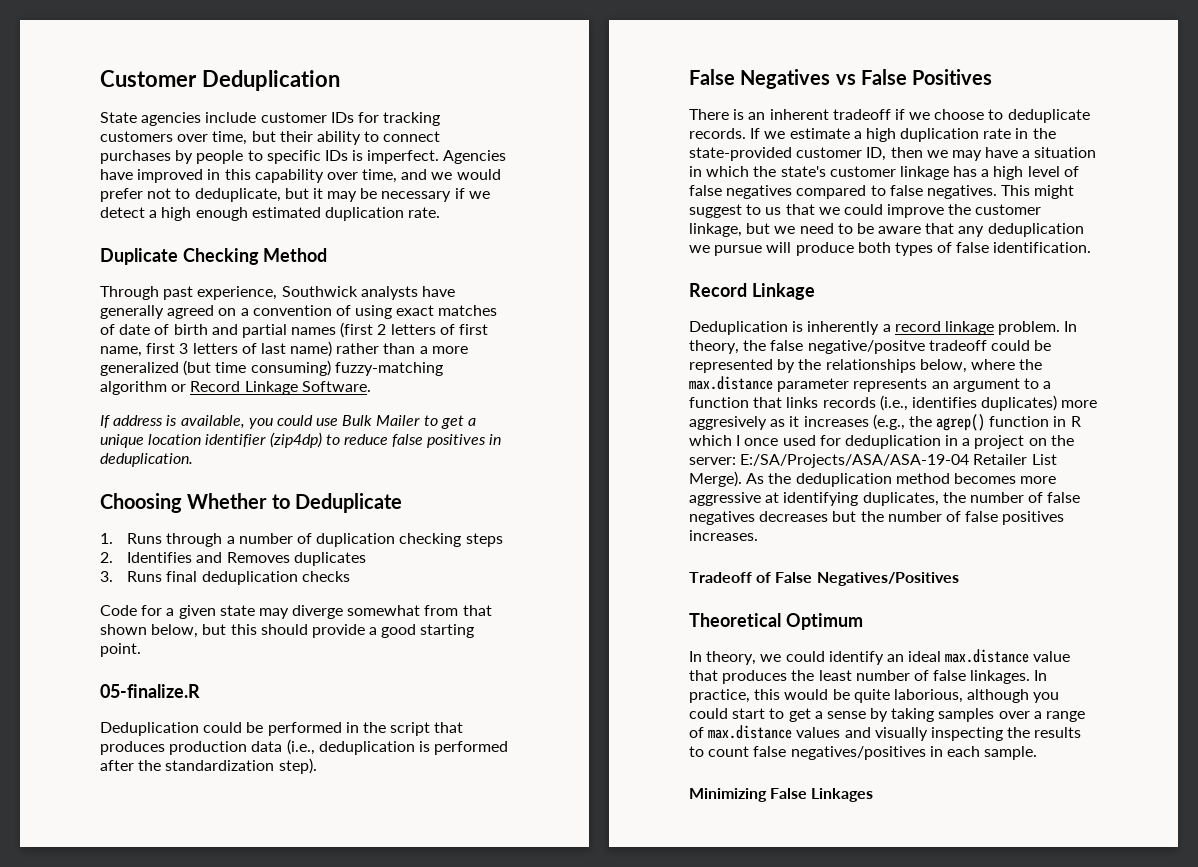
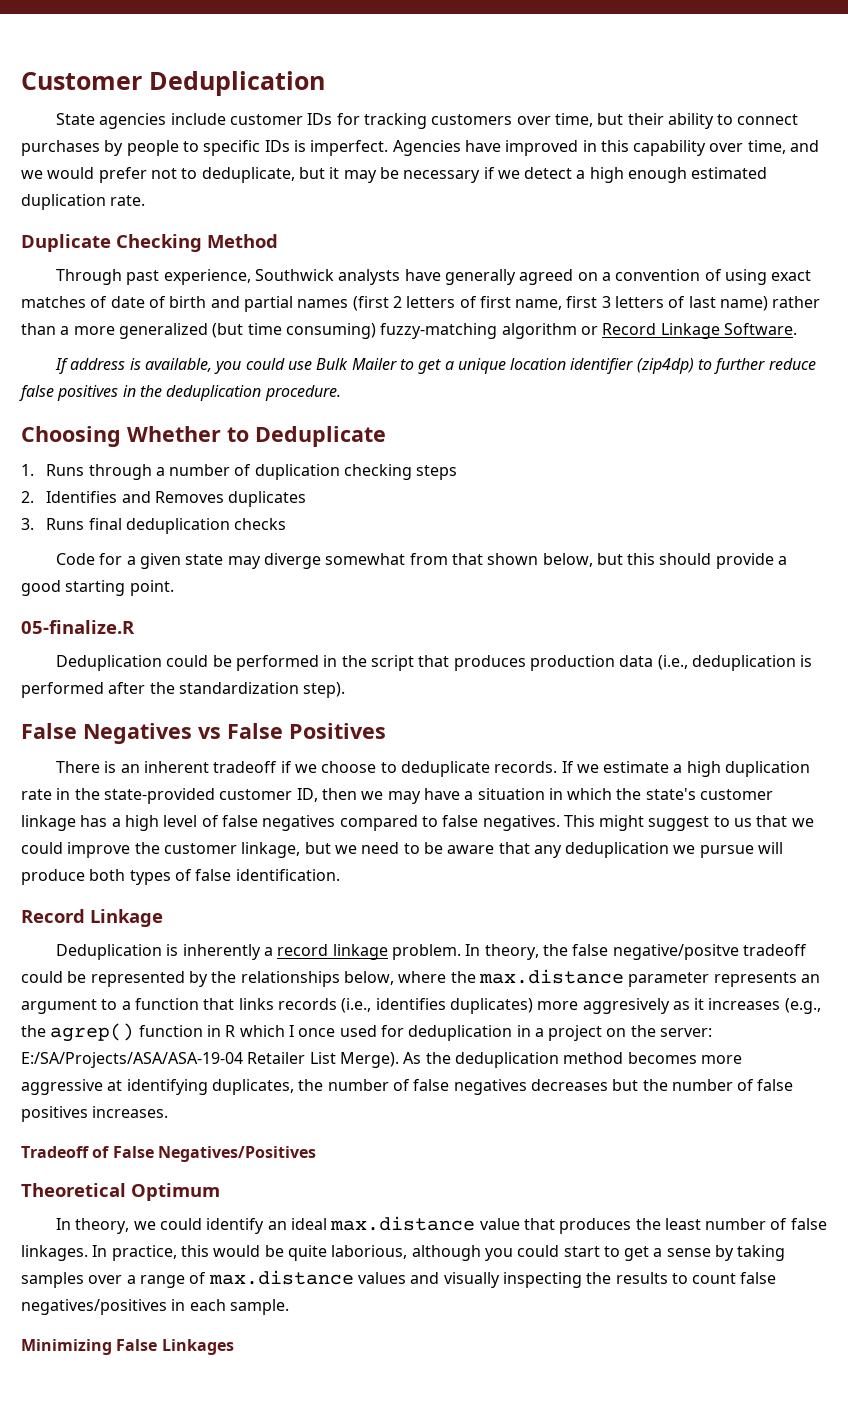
(340, 439) none -> [714,358,766,374] further
[100,453,193,467] deduplication. -> [139,385,341,401] the deduplication procedure.

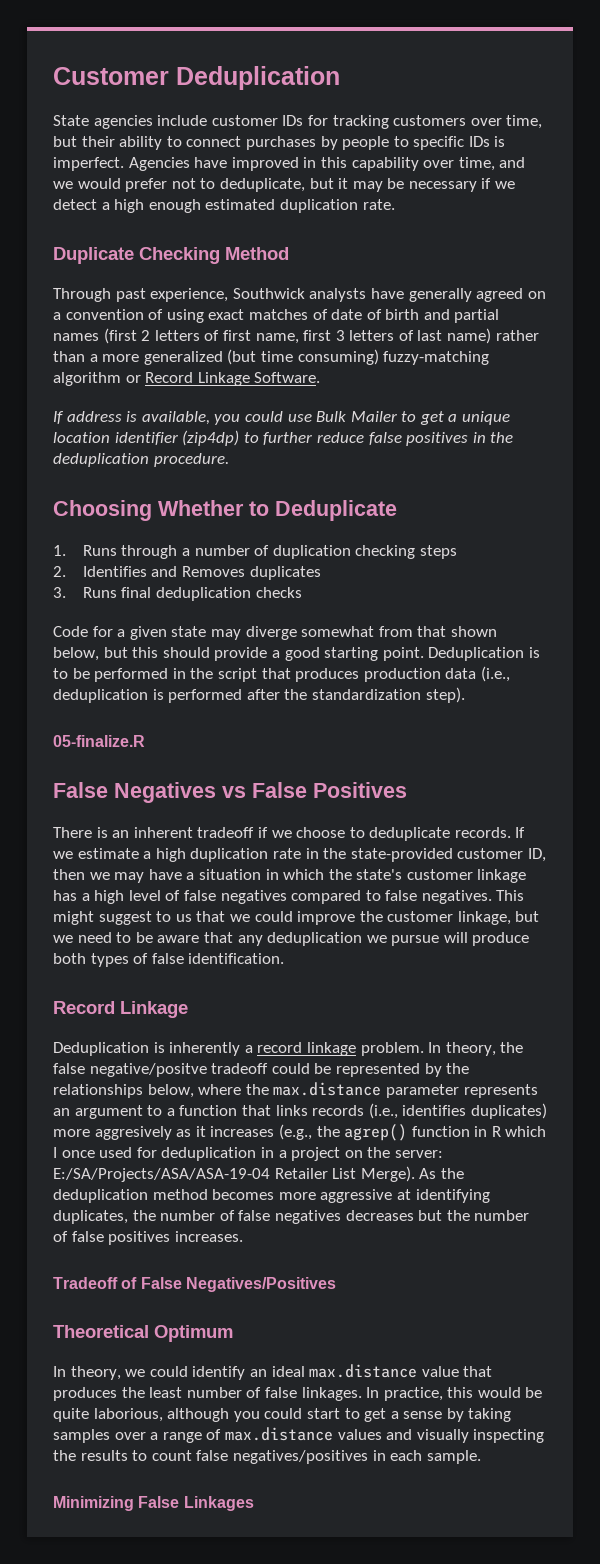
[21,620,135,634] [55,655,209,671] // 05-finalize.R // Deduplication could -> [428,647,540,661] [53,668,68,679] Deduplication is to
(346, 690) none -> [53,735,145,747] // 05-finalize.R

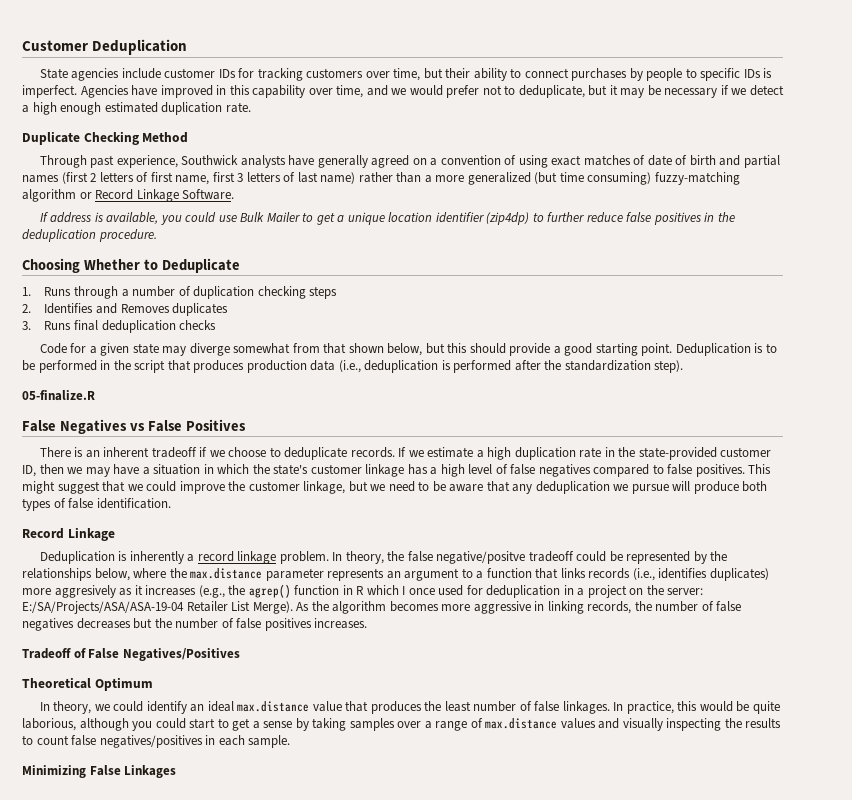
[421,890,492,904] negatives. -> [695,464,745,477] positives.
[156,911,192,922] to us -> (100, 487) none
[53,1189,208,1203] deduplication method -> [332,601,387,614] algorithm
[396,1189,490,1203] [53,1210,128,1224] at identifying duplicates, -> [534,601,632,614] in linking records,

